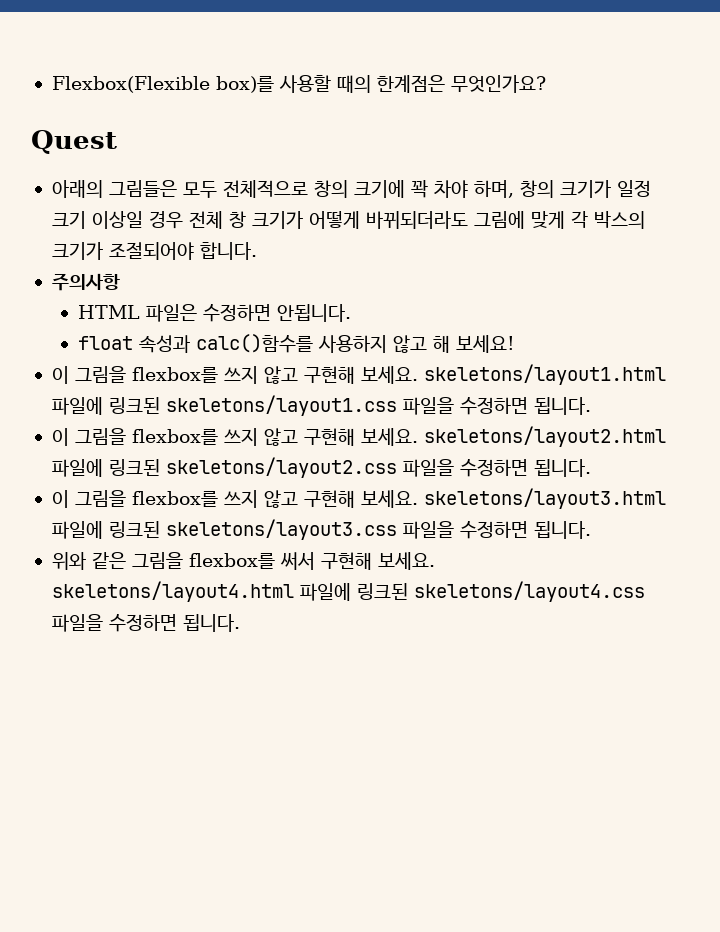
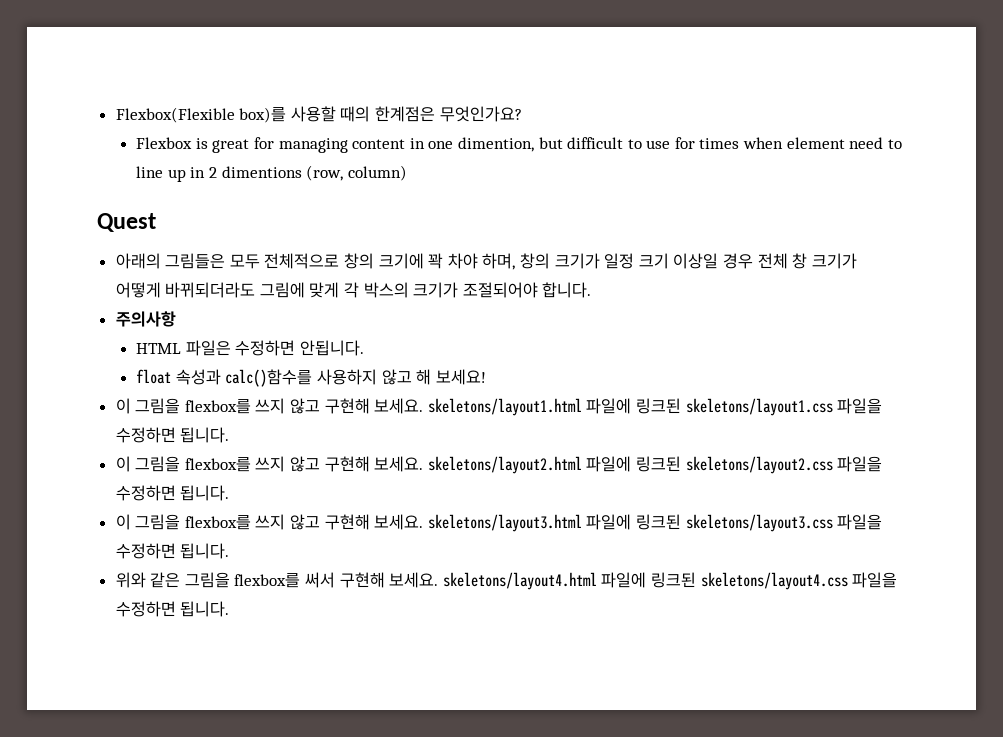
(546, 84) none -> [136,137,902,153] [136,165,407,182] // Flexbox is great for managing content in one dimention, but difficult to use for times when element need to line up in 2 dimentions (row, column)

